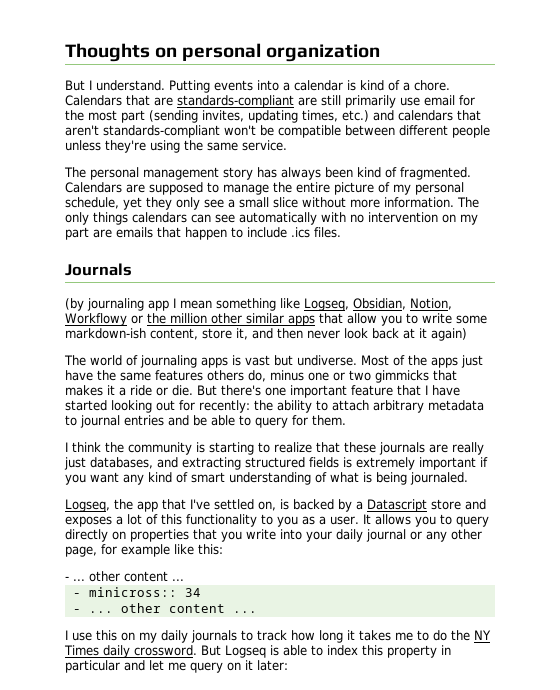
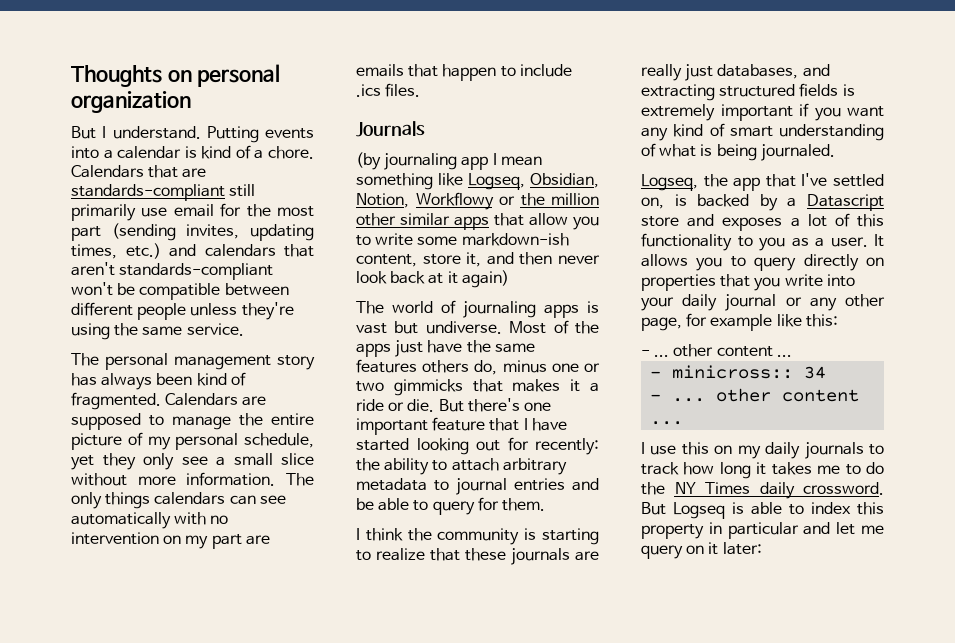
[298,97,317,106] are -> (225, 192) none

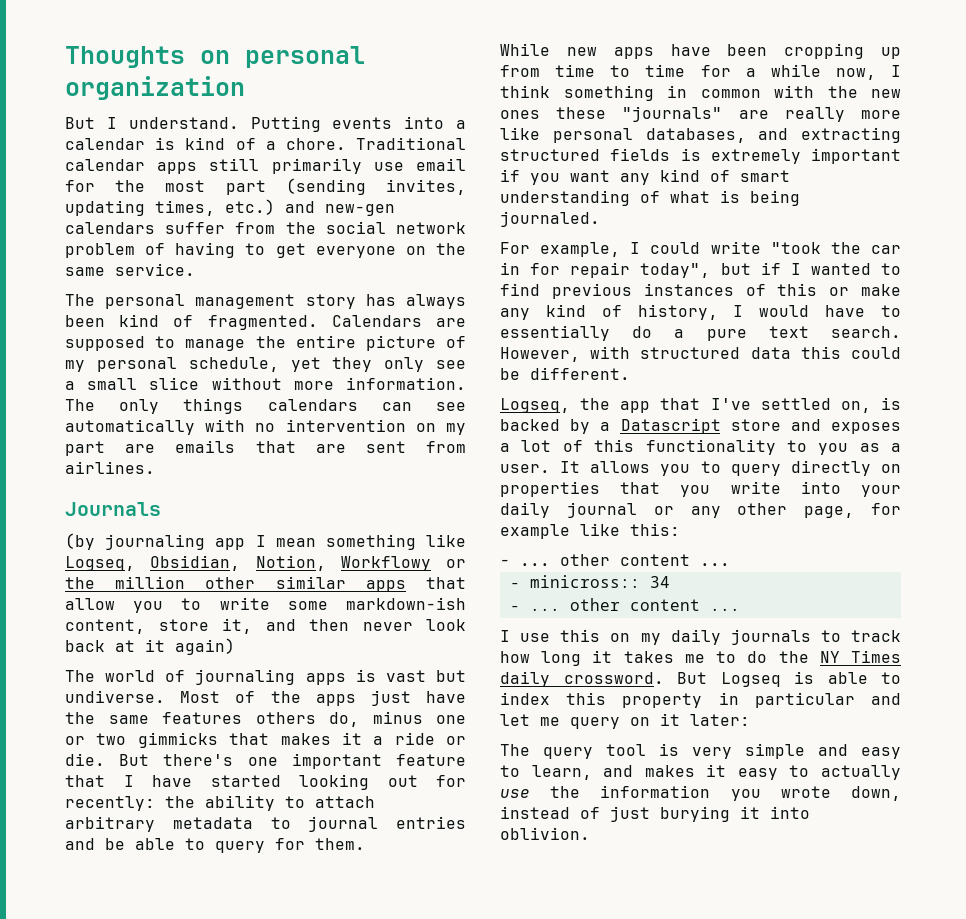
[71,165,207,178] [71,184,225,201] Calendars that are standards-compliant -> [356,137,466,150] [65,159,198,174] Traditional calendar apps
[204,244,314,257] [71,262,274,280] [71,282,289,300] [71,302,294,320] [71,323,110,340] calendars that aren't standards-compliant won't be compatible between different people unless they're using -> [325,204,395,216] [65,221,466,234] [65,242,426,258] new-gen calendars suffer from the social network problem of having to get everyone on
[442,64,572,81] [356,83,421,97] happen to include .ics files. -> [315,441,466,453] [65,461,155,474] are sent from airlines.
[356,528,599,545] [356,548,599,565] [641,64,714,81] I think the community is starting to realize that these journals are really just -> [500,43,901,59] [500,64,901,80] [500,85,901,101] [500,106,901,122] [500,127,633,143] While new apps have been cropping up from time to time for a while now, I think something in common with the new ones these "journals" are really more like personal
(835, 152) none -> [500,241,901,257] [500,262,901,278] [500,283,901,299] [500,304,901,320] [500,325,901,341] [500,346,901,362] [500,367,630,380] // For example, I could write "took the car in for repair today", but if I wanted to find previous instances of this or make any kind of history, I would have to essentially do a pure text search. However, with structured data this could be different.
(762, 548) none -> [500,743,901,759] [500,764,901,780] [500,785,901,801] [500,806,810,822] [500,827,590,840] // The query tool is very simple and easy to learn, and makes it easy to actually use the information you wrote down, instead of just burying it into oblivion.

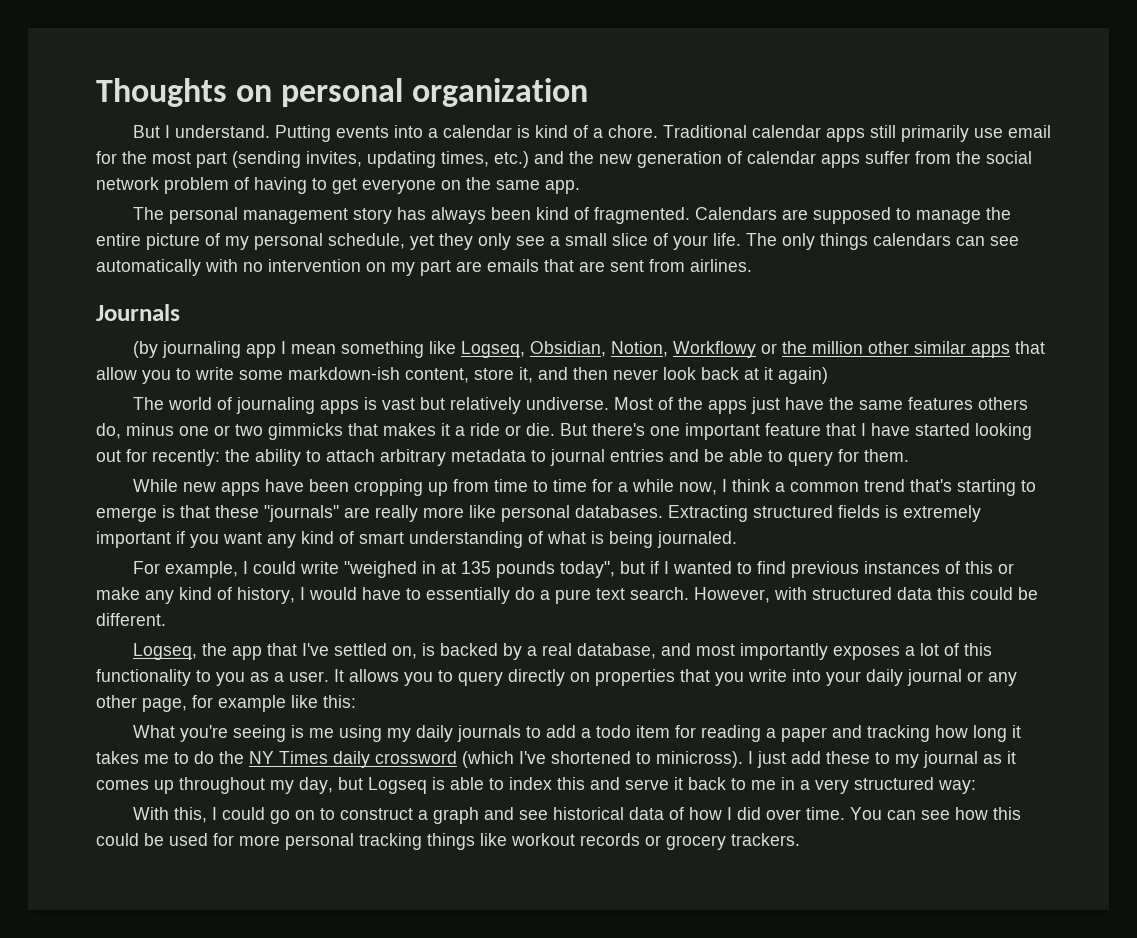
[325,204,395,216] [65,222,155,234] new-gen calendars -> [569,151,860,168] the new generation of calendar apps
[115,263,195,276] service. -> [545,180,580,194] app.
[211,377,466,390] without more information. -> [653,233,741,250] of your life.
(467, 676) none -> [449,397,521,414] relatively
[563,85,901,101] [500,110,540,119] something in common with the new ones -> [774,479,1036,496] [96,505,210,522] a common trend that's starting to emerge is that
[645,127,901,143] databases, and extracting -> [575,505,748,522] databases. Extracting
[770,242,901,254] [500,262,631,278] "took the car in for repair -> [343,561,555,578] "weighed in at 135 pounds
[620,418,821,434] Datascript store and -> [541,643,828,660] real database, and most importantly
[500,554,730,566] [509,575,670,588] [509,598,740,611] [500,629,901,645] - ... other content ... // - minicross:: 34 // - ... other content ... // I use this on my daily journals to track -> [132,725,930,742] What you're seeing is me using my daily journals to add a todo item for reading a paper and tracking
[563,672,707,684] crossword. But -> [375,751,1016,768] [96,777,363,794] crossword (which I've shortened to minicross). I just add these to my journal as it comes up throughout my day, but
[622,692,901,708] [500,713,750,729] [500,743,901,759] [500,764,901,780] [500,785,901,801] [500,806,810,822] [500,827,590,840] property in particular and let me query on it later: // The query tool is very simple and easy to learn, and makes it easy to actually use the information you wrote down, instead of just burying it into oblivion. -> [590,777,976,794] [132,807,1021,824] [96,833,800,850] and serve it back to me in a very structured way: // With this, I could go on to construct a graph and see historical data of how I did over time. You can see how this could be used for more personal tracking things like workout records or grocery trackers.

